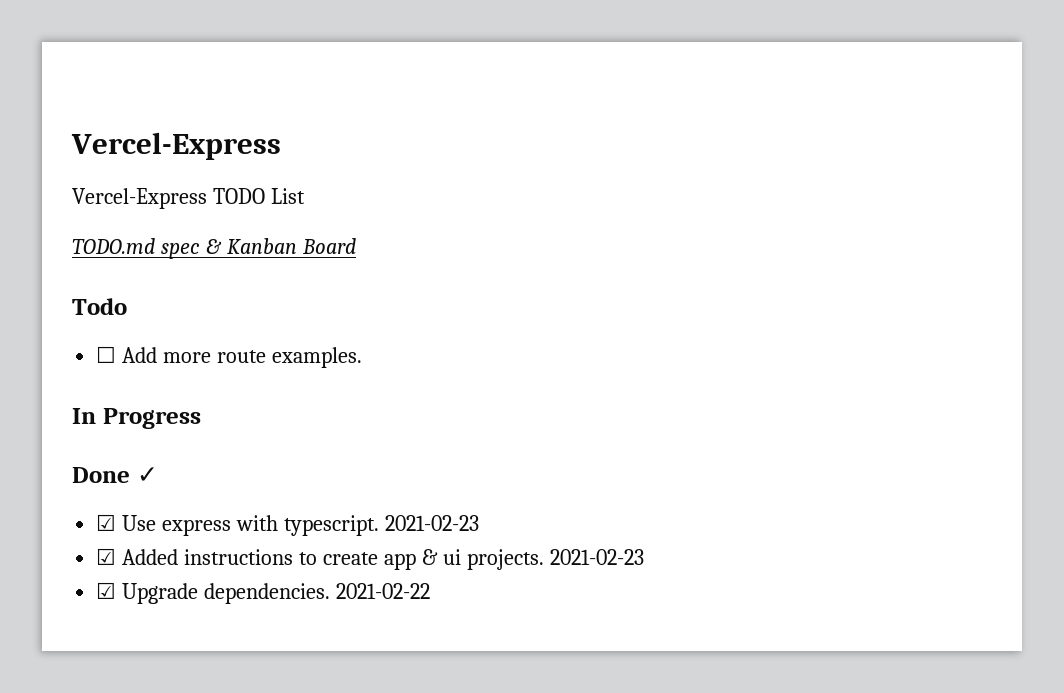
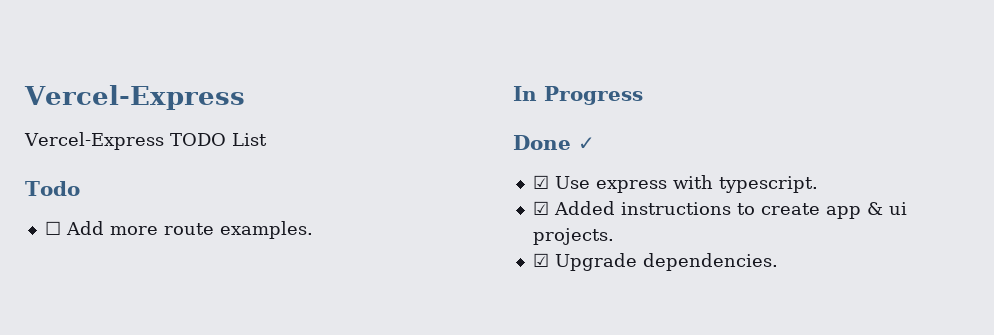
[72,238,356,259] // TODO.md spec & Kanban Board -> (267, 139) none
[384,515,479,531] 2021-02-23 -> (818, 184) none
[549,549,644,565] 2021-02-23 -> (614, 236) none
[336,583,431,599] 2021-02-22 -> (778, 262) none

